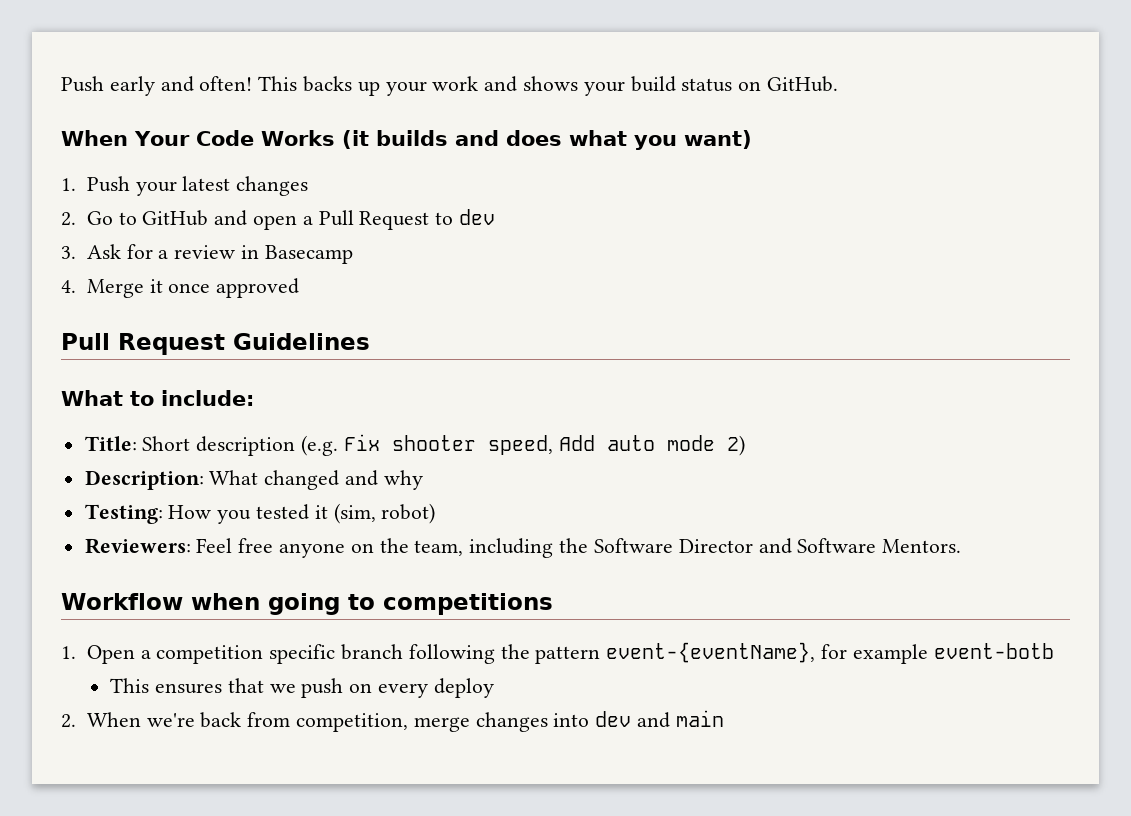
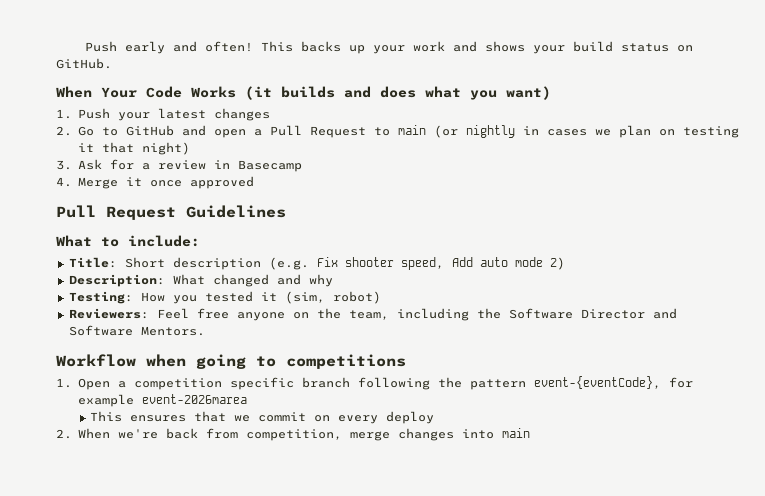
[458,209,495,225] dev -> [397,125,739,138] [77,142,190,155] main (or nightly in cases we plan on testing it that night)
[606,642,816,663] event-{eventName}, -> [533,376,661,389] event-{eventCode},
[933,643,1054,659] event-botb -> [141,394,247,404] event-2026marea
[301,678,344,698] push -> [258,412,307,422] commit
[595,711,670,728] dev and -> (494, 434) none

